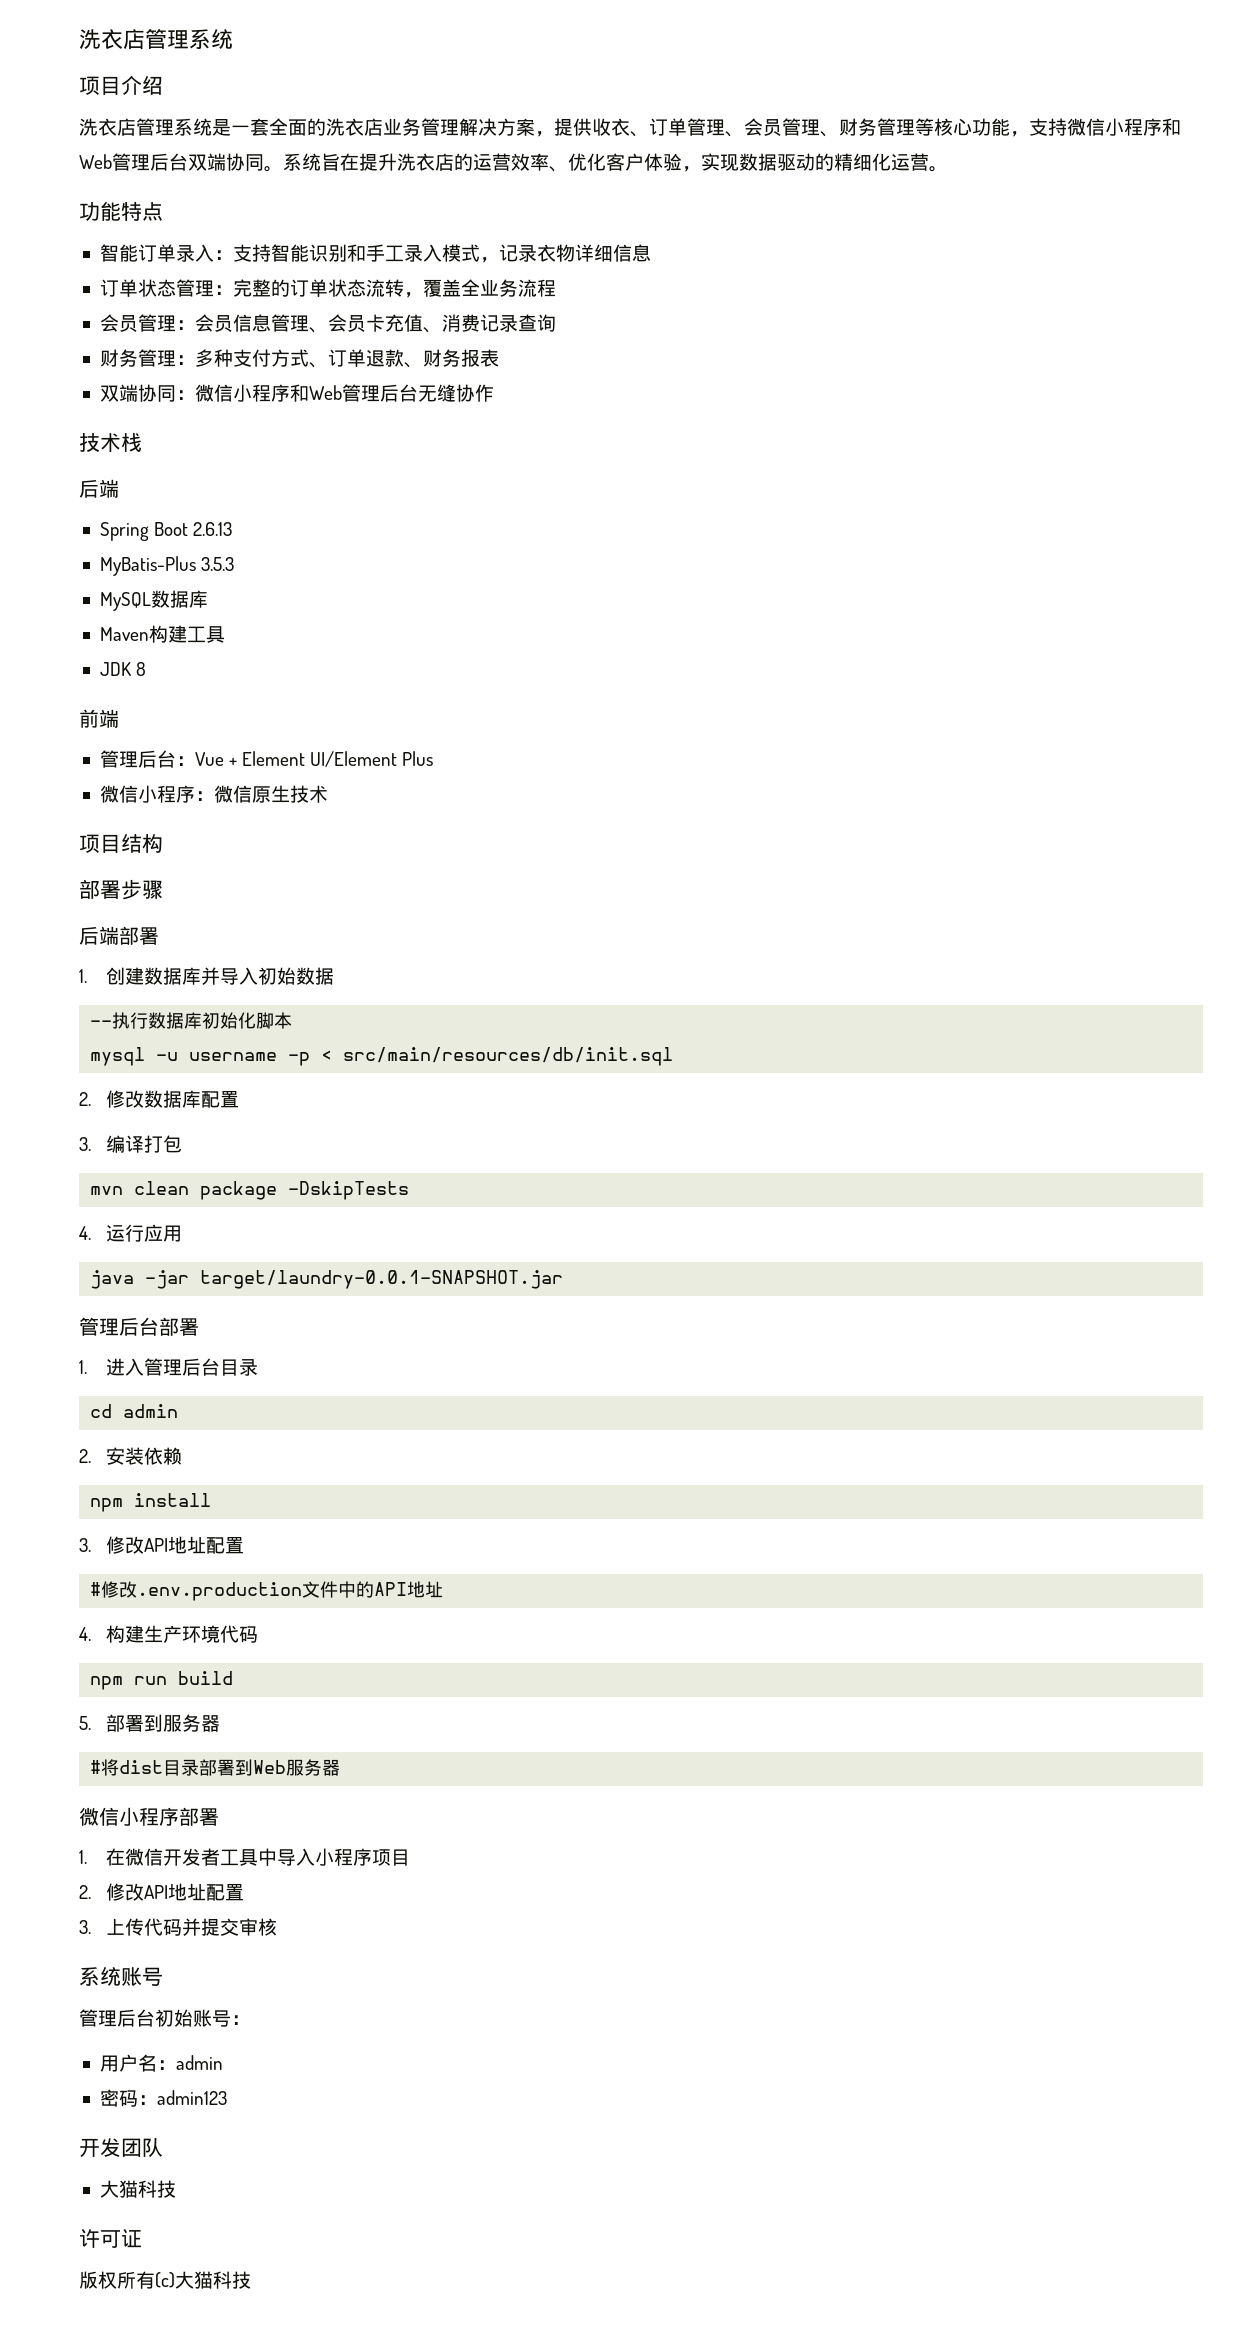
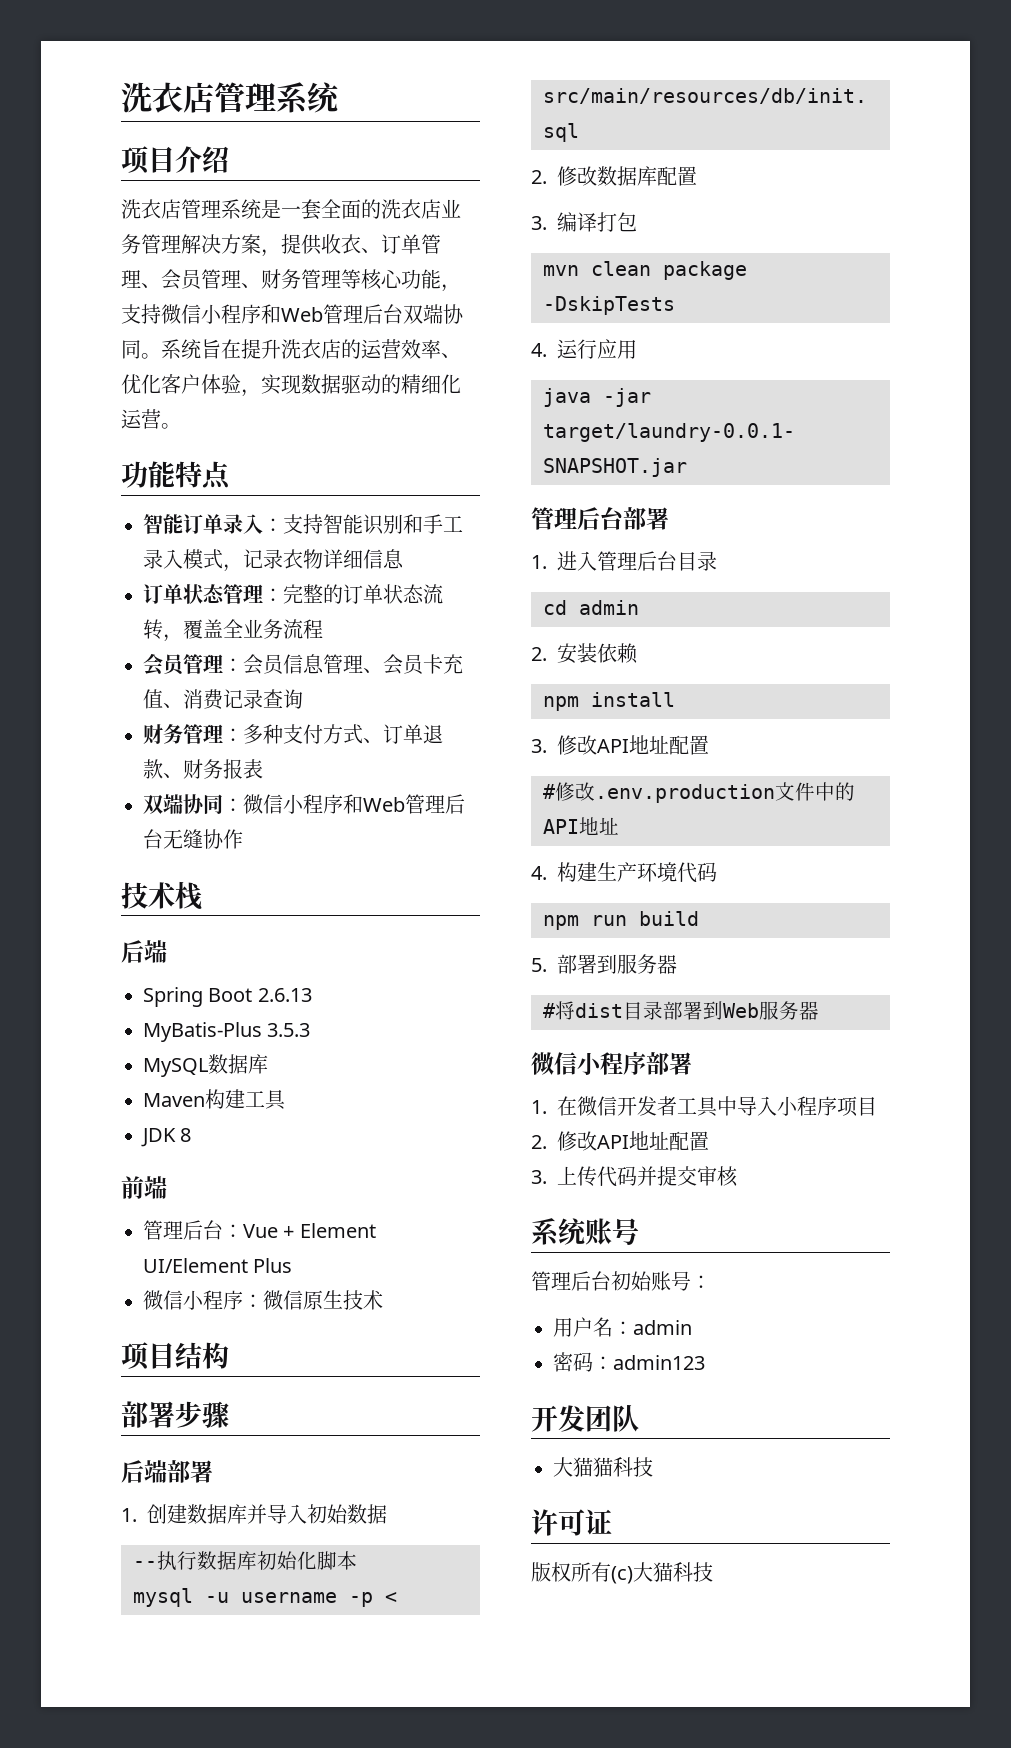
(138, 2189) none -> [593,1457,613,1477] 猫

